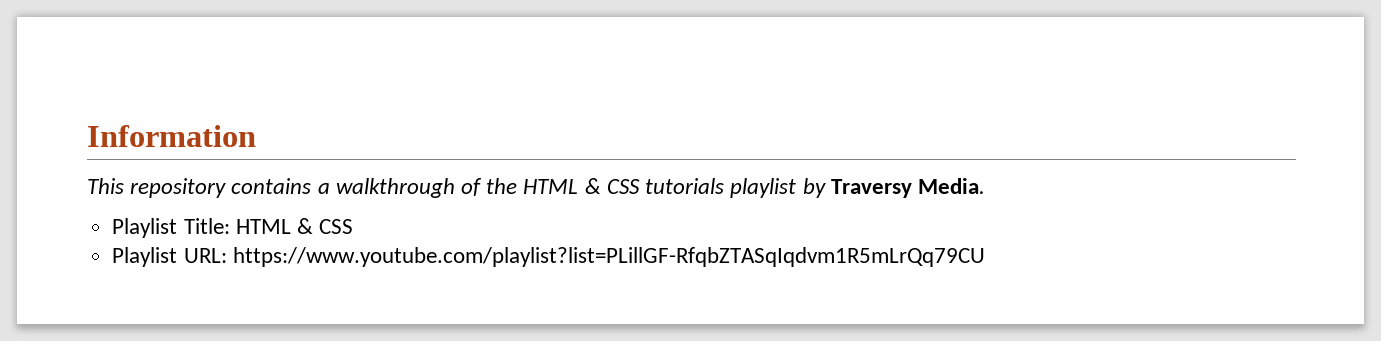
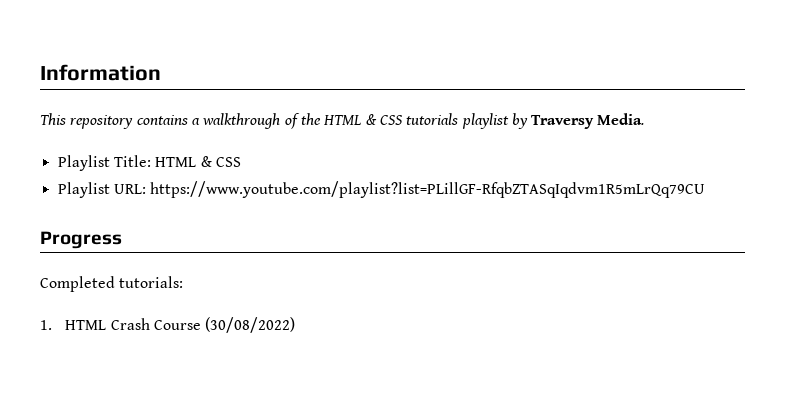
(985, 257) none -> [40,231,122,249] [40,276,184,292] [40,317,296,333] // Progress // Completed tutorials: // 1. HTML Crash Course (30/08/2022)

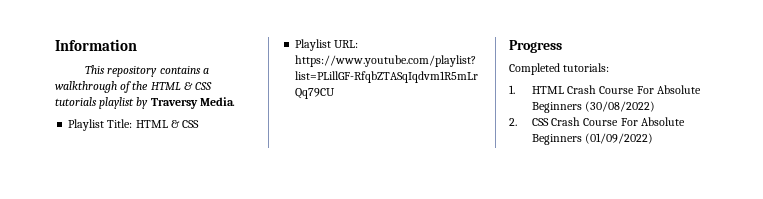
[205,317,296,333] (30/08/2022) -> [636,85,701,94] [531,101,656,113] [509,117,685,126] [531,133,654,145] For Absolute Beginners (30/08/2022) // 2. CSS Crash Course For Absolute Beginners (01/09/2022)

